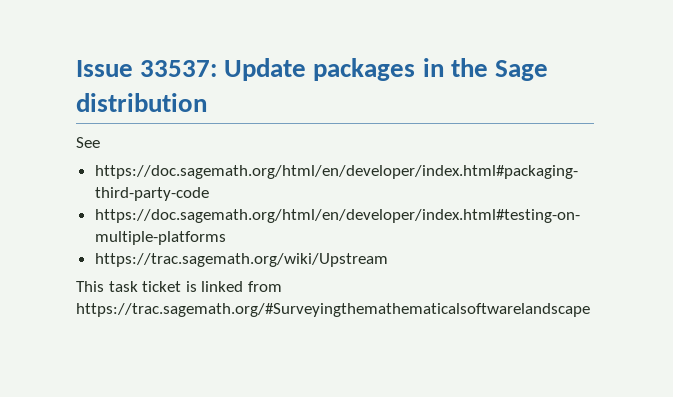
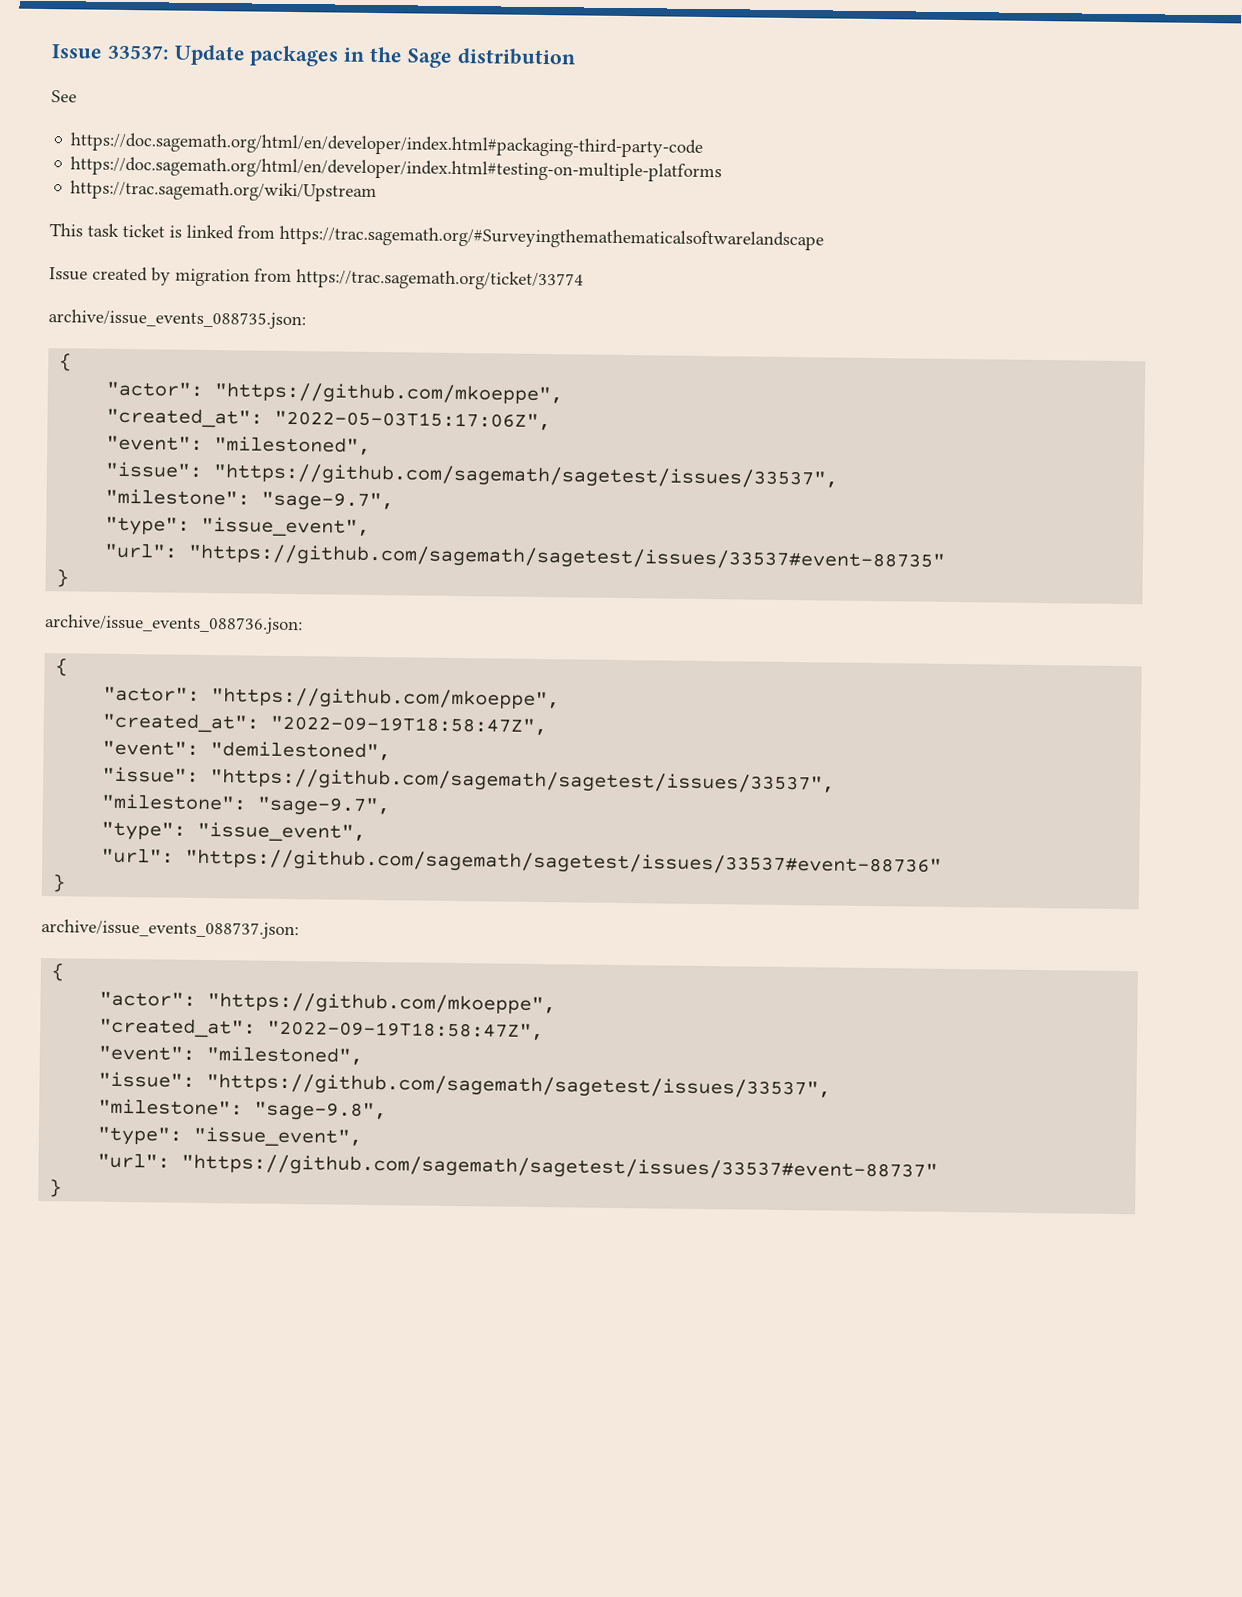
(590, 310) none -> [49,266,584,291] [48,309,306,330] [59,353,73,372] [106,381,564,406] [106,407,552,431] [106,435,372,455] [105,461,839,490] [105,488,395,512] [105,516,371,537] [104,542,946,572] [56,569,70,588] [44,614,303,635] [55,658,69,677] [103,686,561,711] [102,712,548,736] [102,740,392,761] [102,766,836,795] [101,793,391,817] [101,821,367,842] [101,847,943,877] [52,874,67,893] [41,919,299,940] [51,963,65,982] [99,991,557,1016] [99,1017,545,1041] [98,1045,364,1065] [98,1071,832,1100] [98,1098,388,1122] [97,1126,364,1147] [97,1152,939,1182] [49,1179,63,1198] // Issue created by migration from https://trac.sagemath.org/ticket/33774 // archive/issue_events_088735.json: // { // "actor": "https://github.com/mkoeppe", // "created_at": "2022-05-03T15:17:06Z", // "event": "milestoned", // "issue": "https://github.com/sagemath/sagetest/issues/33537", // "milestone": "sage-9.7", // "type": "issue_event", // "url": "https://github.com/sagemath/sagetest/issues/33537#event-88735" // } // archive/issue_events_088736.json: // { // "actor": "https://github.com/mkoeppe", // "created_at": "2022-09-19T18:58:47Z", // "event": "demilestoned", // "issue": "https://github.com/sagemath/sagetest/issues/33537", // "milestone": "sage-9.7", // "type": "issue_event", // "url": "https://github.com/sagemath/sagetest/issues/33537#event-88736" // } // archive/issue_events_088737.json: // { // "actor": "https://github.com/mkoeppe", // "created_at": "2022-09-19T18:58:47Z", // "event": "milestoned", // "issue": "https://github.com/sagemath/sagetest/issues/33537", // "milestone": "sage-9.8", // "type": "issue_event", // "url": "https://github.com/sagemath/sagetest/issues/33537#event-88737" // }

